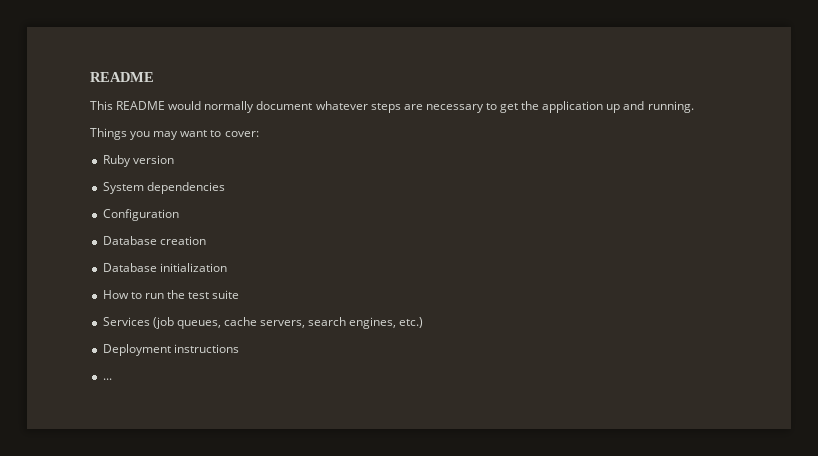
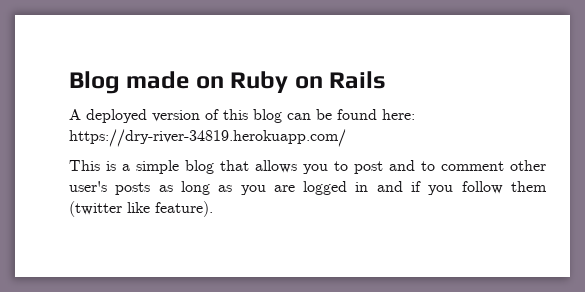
[90,72,154,82] [90,101,694,113] [90,128,259,140] [102,155,174,167] [102,182,225,194] [102,209,179,221] [102,236,206,245] [102,263,227,272] [102,290,240,299] [102,317,424,329] [102,344,239,356] [102,378,112,380] README // This README would normally document whatever steps are necessary to get the application up and running. // Things you may want to cover: // Ruby version // System dependencies // Configuration // Database creation // Database initialization // How to run the test suite // Services (job queues, cache servers, search engines, etc.) // Deployment instructions // ... -> [69,71,387,94] [69,109,415,123] [69,129,346,147] [69,160,546,174] [69,181,548,195] [69,201,213,217] Blog made on Ruby on Rails // A deployed version of this blog can be found here: https://dry-river-34819.herokuapp.com/ // This is a simple blog that allows you to post and to comment other user's posts as long as you are logged in and if you follow them (twitter like feature).

